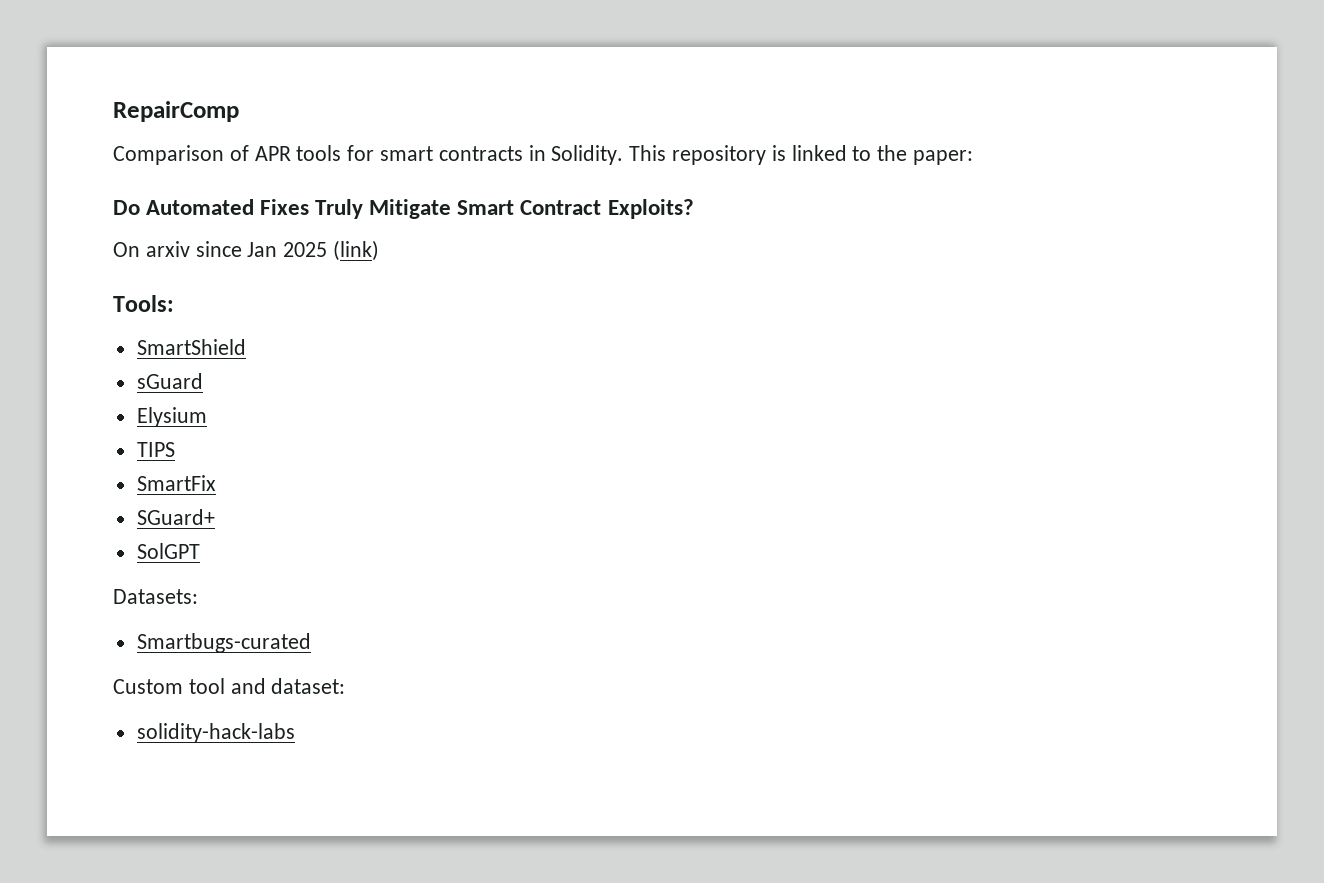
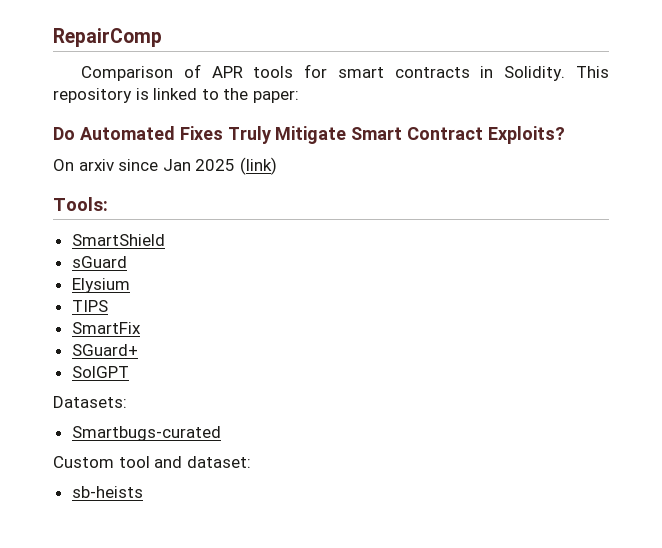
[136,723,295,743] solidity-hack-labs -> [71,486,143,498] sb-heists

